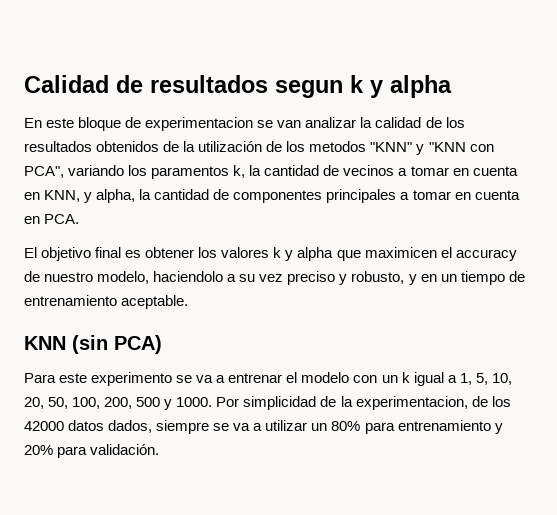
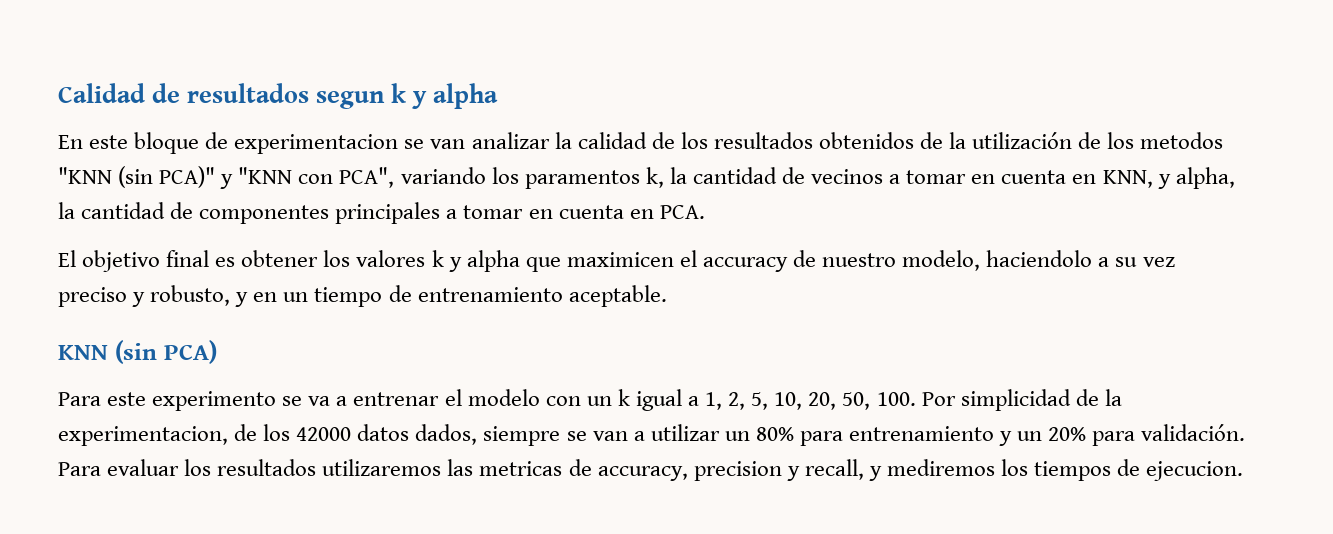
[370,142,413,152] "KNN" -> [58,166,216,188] "KNN (sin PCA)"
(472, 379) none -> [728,392,746,410] 2,
[72,397,213,410] 100, 200, 500 y 1000. -> [876,392,916,406] 100.
[233,423,251,431] va -> [592,431,628,441] van
(503, 428) none -> [1017,431,1043,441] un
(160, 449) none -> [58,459,1244,481] Para evaluar los resultados utilizaremos las metricas de accuracy, precision y recall, y mediremos los tiempos de ejecucion.

